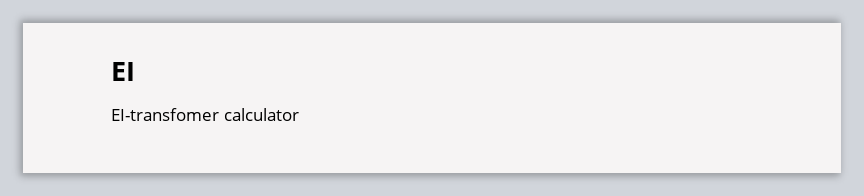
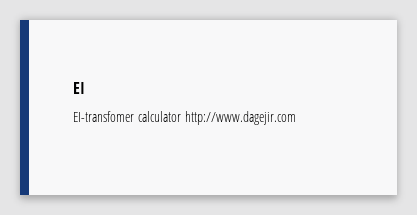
(299, 114) none -> [184,111,296,125] http://www.dagejir.com

